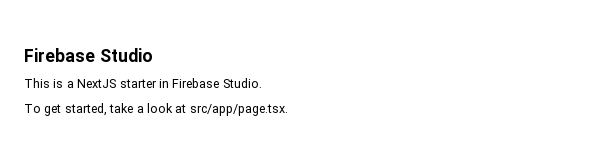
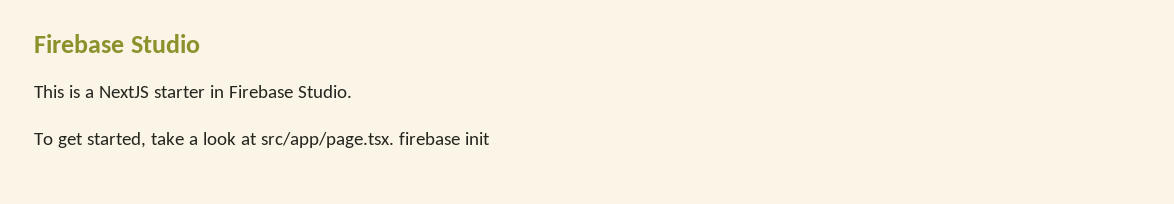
(288, 110) none -> [398,132,490,145] firebase init

